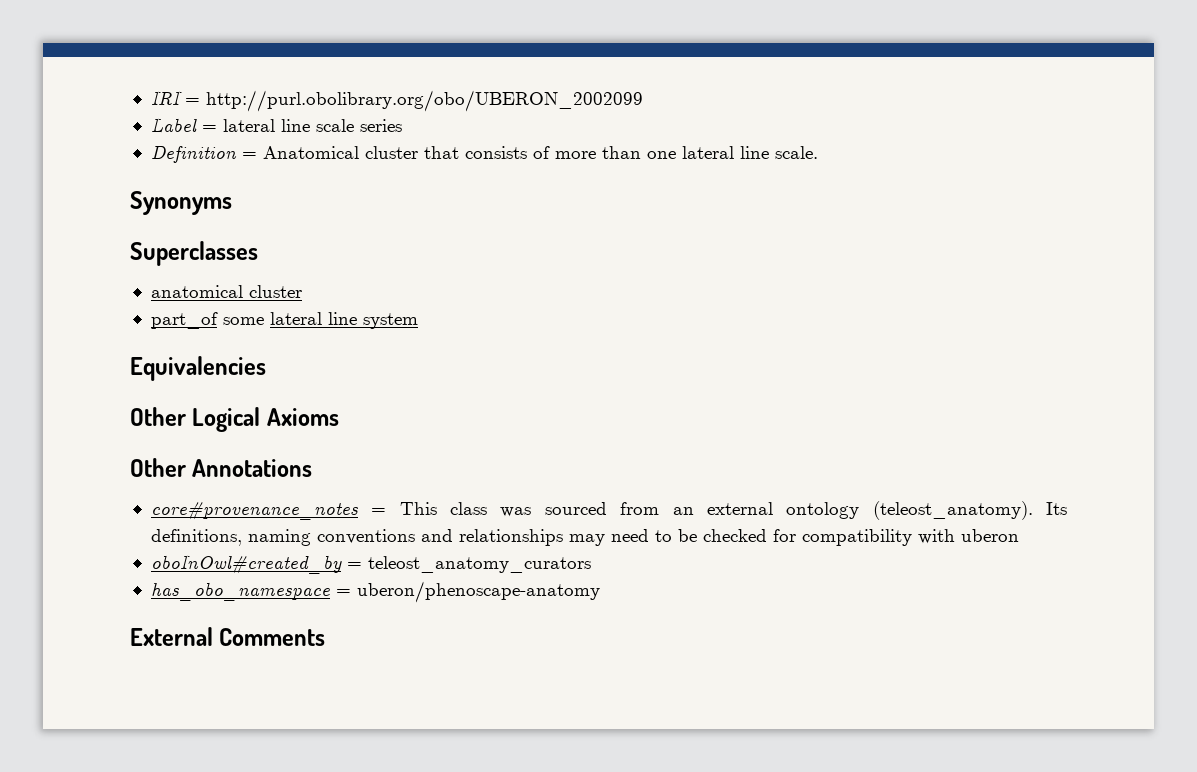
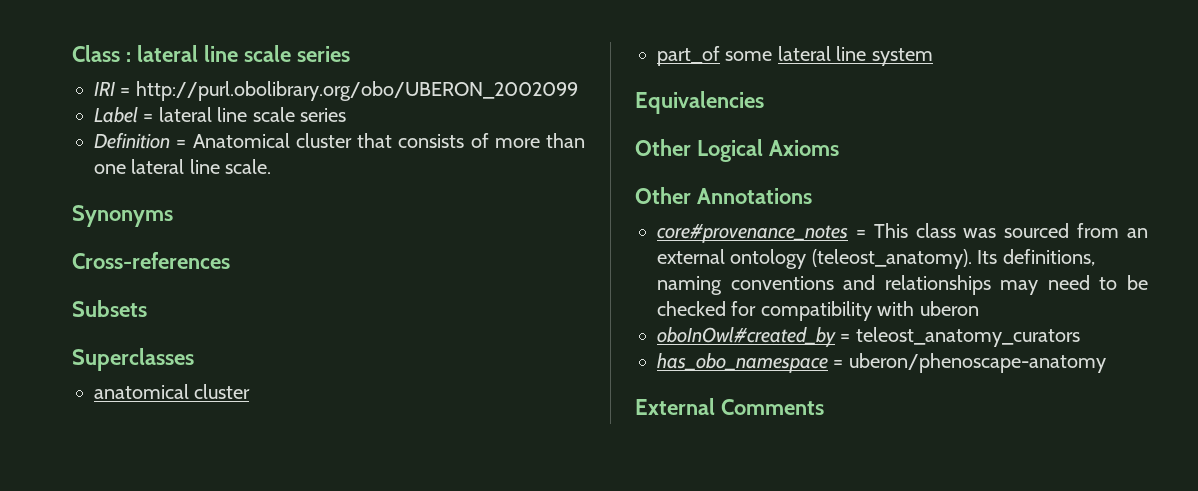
(150, 98) none -> [72,45,350,62] Class : lateral line scale series //
(232, 203) none -> [72,252,230,269] [72,300,147,317] // Cross-references // Subsets

